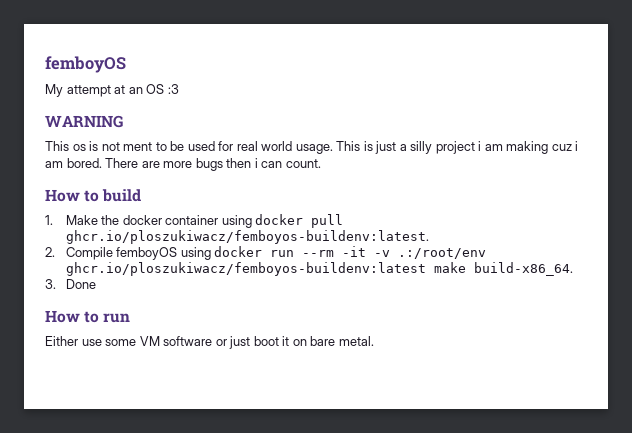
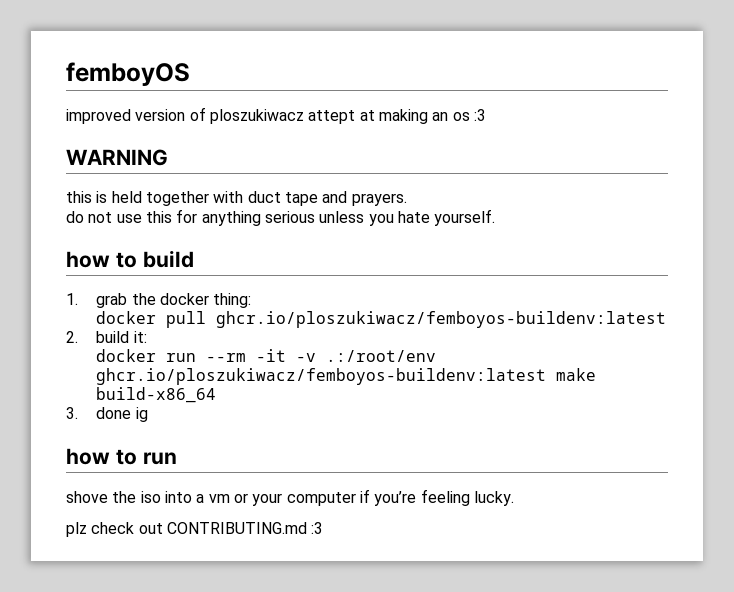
[45,84,179,97] [45,115,123,128] [45,141,579,154] [45,158,321,171] [45,189,80,202] My attempt at an OS :3 // WARNING // This os is not ment to be used for real world usage. This is just a silly project i am making cuz i am bored. There are more bugs then i can count. // How -> [66,107,486,124] [66,149,168,166] [66,191,407,206] [66,209,496,226] [66,251,110,268] improved version of ploszukiwacz attept at making an os :3 // WARNING // this is held together with duct tape and prayers. // do not use this for anything serious unless you hate yourself. // how
[65,215,98,225] Make -> [96,293,128,308] grab
[165,215,252,228] container using -> [213,293,252,308] thing: //
[65,230,429,244] ghcr.io/ploszukiwacz/femboyos-buildenv:latest. -> [216,311,667,328] ghcr.io/ploszukiwacz/femboyos-buildenv:latest
[65,247,211,260] Compile femboyOS using -> [96,331,147,343] build it: //
[473,262,573,276] build-x86_64. -> [96,387,217,403] build-x86_64
[65,279,96,289] [45,310,80,323] Done // How -> [96,407,148,422] [66,448,110,465] done ig // how
[45,336,374,349] Either use some VM software or just boot it on bare metal. -> [66,489,514,506] [66,522,324,537] shove the iso into a vm or your computer if you’re feeling lucky. // plz check out CONTRIBUTING.md :3

